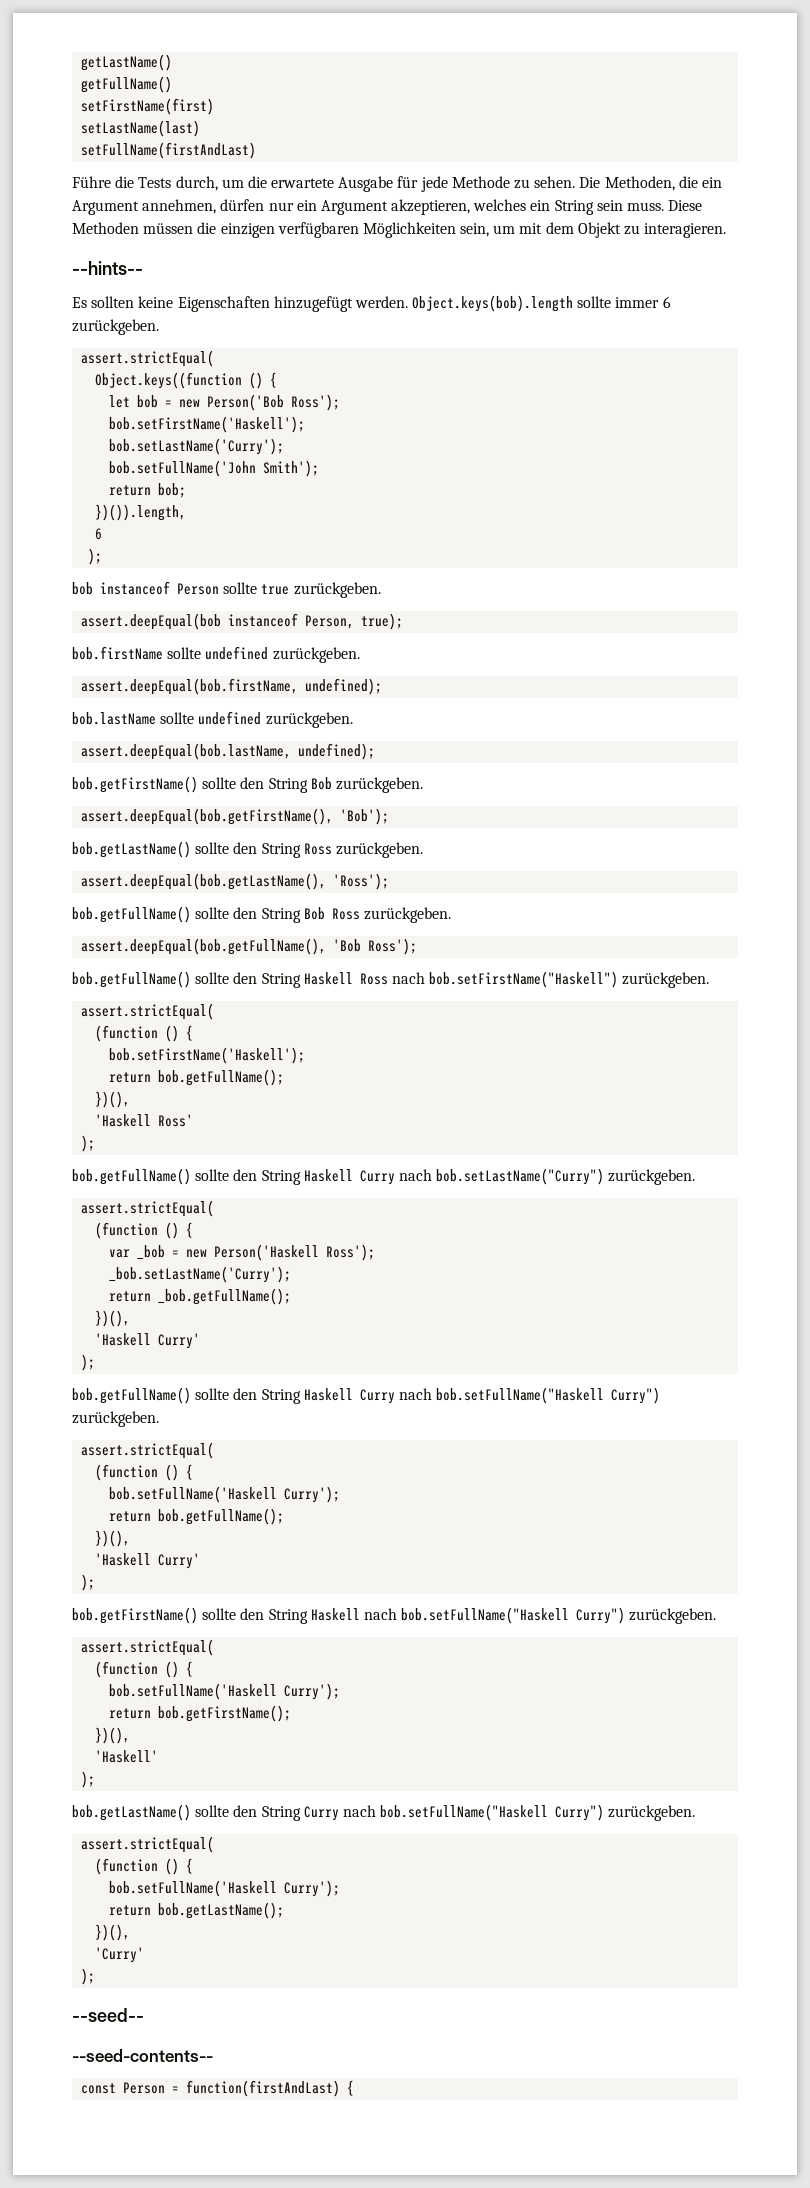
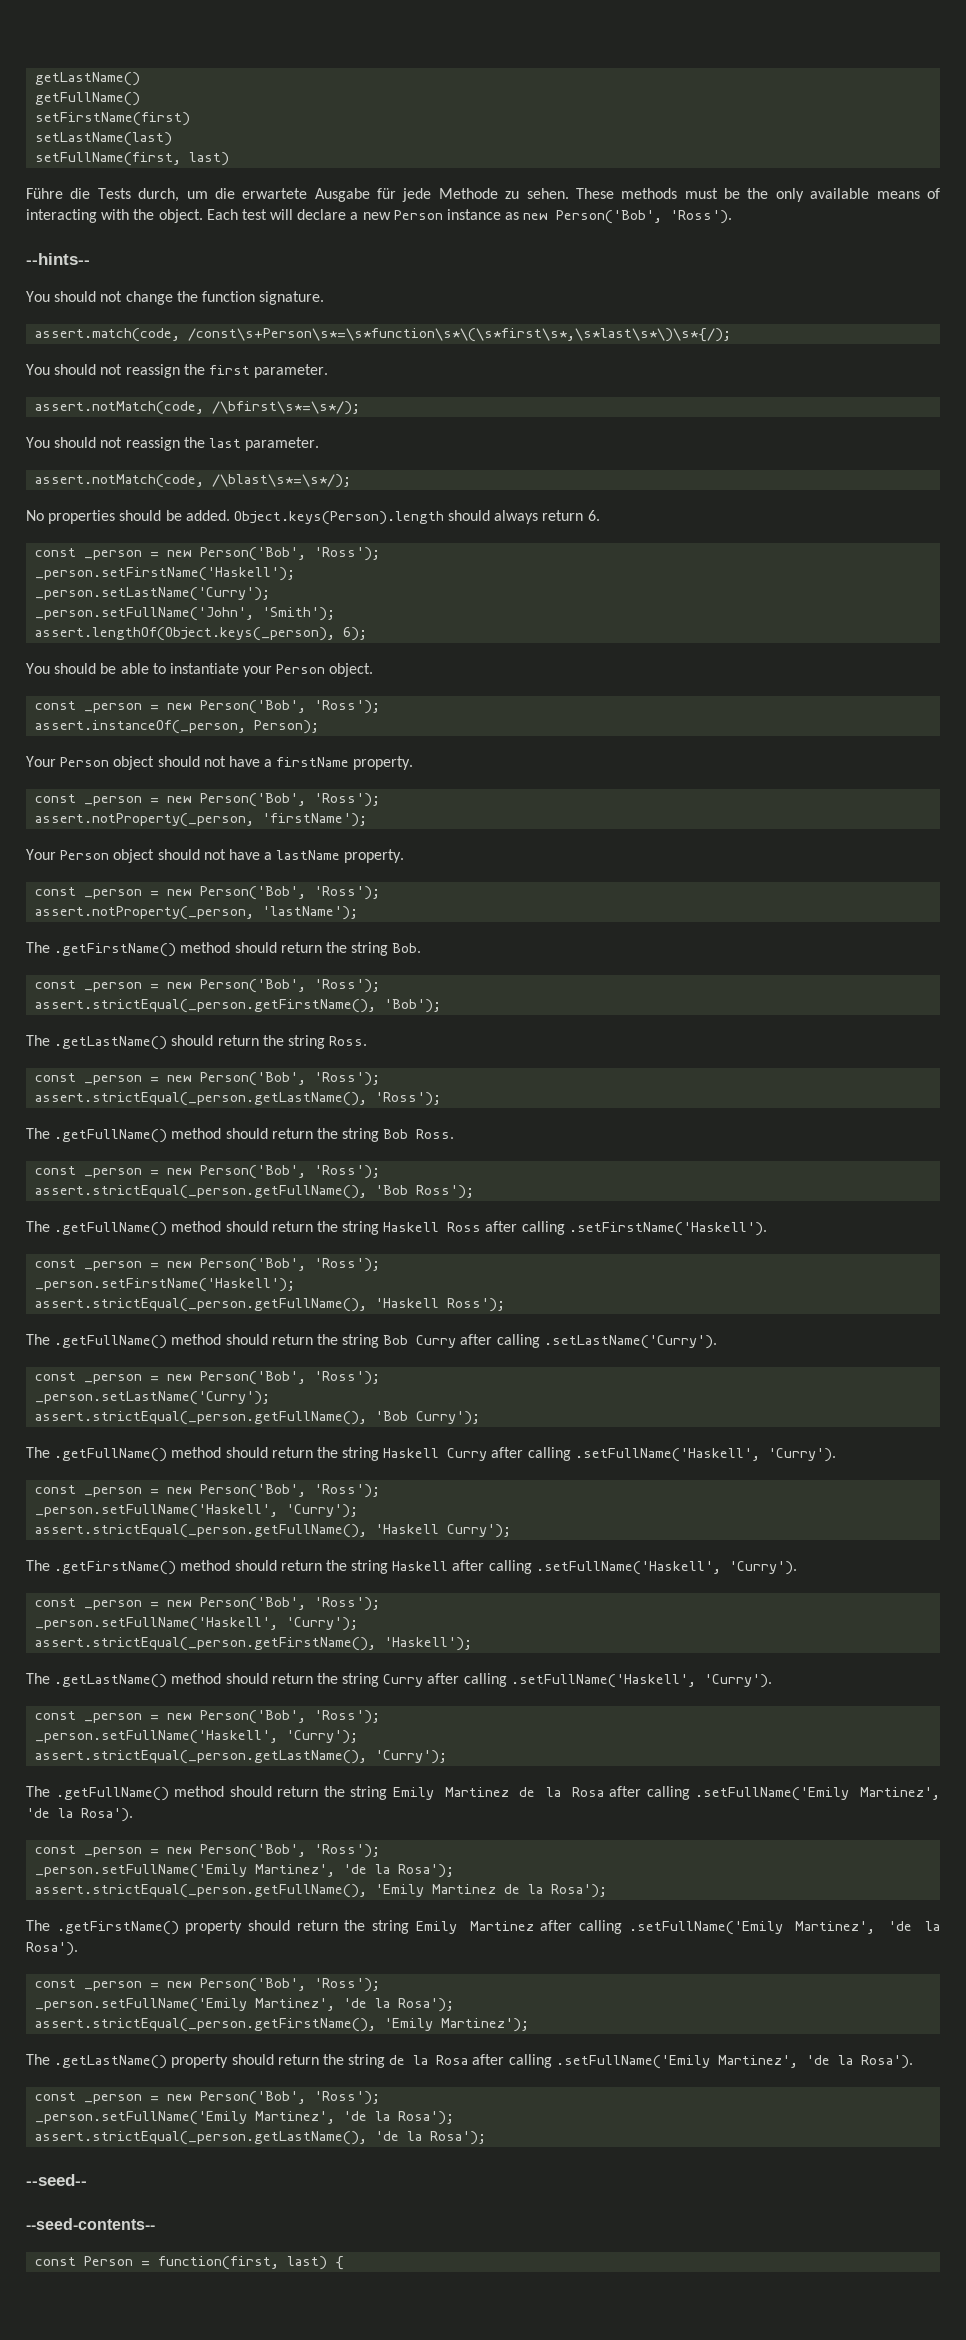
[81,142,257,159] setFullName(firstAndLast) -> [35,152,230,166] setFullName(first, last)
[579,176,722,191] [72,199,703,215] [72,222,727,238] [72,261,143,275] [72,295,671,312] [72,319,159,335] [81,350,215,367] [95,372,278,389] [109,394,341,411] [109,416,306,433] [109,438,285,455] [109,460,320,477] [109,483,187,498] [95,504,187,521] [95,528,103,540] [88,548,103,565] [72,581,381,598] [81,613,404,630] [72,646,360,663] [81,678,383,695] [72,711,353,728] [81,743,376,760] [72,776,423,793] [81,808,390,825] [72,841,423,858] [81,873,390,890] [72,906,451,923] [81,938,418,955] [72,971,710,988] [81,1003,215,1020] [95,1025,194,1042] [109,1047,306,1064] [109,1069,285,1086] [95,1091,131,1108] [95,1114,194,1127] [81,1135,96,1152] [72,1168,696,1185] [81,1200,215,1217] [95,1222,194,1239] [109,1244,376,1261] [109,1266,292,1283] [109,1288,292,1305] [95,1310,131,1327] [95,1333,201,1349] [81,1354,96,1371] [72,1387,661,1404] [72,1411,159,1427] [81,1442,215,1459] [95,1464,194,1481] [109,1486,341,1503] [109,1508,285,1525] [95,1530,131,1547] [95,1553,201,1569] [81,1574,96,1591] [72,1607,717,1624] [81,1639,215,1656] [95,1661,194,1678] [109,1683,341,1700] [109,1705,292,1722] [95,1727,131,1744] [95,1750,159,1763] [81,1771,96,1788] [72,1804,696,1821] [81,1836,215,1853] [95,1858,194,1875] [109,1880,341,1897] [109,1902,285,1919] [95,1924,131,1941] [95,1947,145,1963] [81,1968,96,1985] Die Methoden, die ein Argument annehmen, dürfen nur ein Argument akzeptieren, welches ein String sein muss. Diese Methoden müssen die einzigen verfügbaren Möglichkeiten sein, um mit dem Objekt zu interagieren. // --hints-- // Es sollten keine Eigenschaften hinzugefügt werden. Object.keys(bob).length sollte immer 6 zurückgeben. // assert.strictEqual( // Object.keys((function () { // let bob = new Person('Bob Ross'); // bob.setFirstName('Haskell'); // bob.setLastName('Curry'); // bob.setFullName('John Smith'); // return bob; // })()).length, // 6 // ); // bob instanceof Person sollte true zurückgeben. // assert.deepEqual(bob instanceof Person, true); // bob.firstName sollte undefined zurückgeben. // assert.deepEqual(bob.firstName, undefined); // bob.lastName sollte undefined zurückgeben. // assert.deepEqual(bob.lastName, undefined); // bob.getFirstName() sollte den String Bob zurückgeben. // assert.deepEqual(bob.getFirstName(), 'Bob'); // bob.getLastName() sollte den String Ross zurückgeben. // assert.deepEqual(bob.getLastName(), 'Ross'); // bob.getFullName() sollte den String Bob Ross zurückgeben. // assert.deepEqual(bob.getFullName(), 'Bob Ross'); // bob.getFullName() sollte den String Haskell Ross nach bob.setFirstName("Haskell") zurückgeben. // assert.strictEqual( // (function () { // bob.setFirstName('Haskell'); // return bob.getFullName(); // })(), // 'Haskell Ross' // ); // bob.getFullName() sollte den String Haskell Curry nach bob.setLastName("Curry") zurückgeben. // assert.strictEqual( // (function () { // var _bob = new Person('Haskell Ross'); // _bob.setLastName('Curry'); // return _bob.getFullName(); // })(), // 'Haskell Curry' // ); // bob.getFullName() sollte den String Haskell Curry nach bob.setFullName("Haskell Curry") zurückgeben. // assert.strictEqual( // (function () { // bob.setFullName('Haskell Curry'); // return bob.getFullName(); // })(), // 'Haskell Curry' // ); // bob.getFirstName() sollte den String Haskell nach bob.setFullName("Haskell Curry") zurückgeben. // assert.strictEqual( // (function () { // bob.setFullName('Haskell Curry'); // return bob.getFirstName(); // })(), // 'Haskell' // ); // bob.getLastName() sollte den String Curry nach bob.setFullName("Haskell Curry") zurückgeben. // assert.strictEqual( // (function () { // bob.setFullName('Haskell Curry'); // return bob.getLastName(); // })(), // 'Curry' // ); -> [575,188,941,202] [26,209,733,224] [26,253,90,265] [26,291,325,305] [35,328,732,342] [26,364,329,378] [35,401,361,415] [26,437,320,451] [35,474,352,488] [26,510,600,525] [35,547,381,561] [35,567,296,581] [35,587,271,601] [35,607,336,621] [35,627,368,641] [26,663,374,677] [35,700,381,714] [35,720,320,734] [26,756,414,770] [35,793,381,807] [35,813,368,827] [26,849,405,863] [35,886,381,900] [35,906,359,920] [26,942,422,957] [35,979,381,993] [35,999,442,1013] [26,1035,368,1050] [35,1072,381,1086] [35,1092,442,1106] [26,1128,455,1143] [35,1165,381,1179] [35,1185,475,1199] [26,1221,767,1236] [35,1258,381,1272] [35,1278,296,1292] [35,1298,506,1312] [26,1334,717,1349] [35,1371,381,1385] [35,1391,271,1405] [35,1411,481,1425] [26,1447,836,1462] [35,1484,381,1498] [35,1504,359,1518] [35,1524,512,1538] [26,1560,797,1575] [35,1597,381,1611] [35,1617,359,1631] [35,1637,473,1651] [26,1673,772,1688] [35,1710,381,1724] [35,1730,359,1744] [35,1750,448,1764] [26,1786,940,1801] [26,1808,133,1822] [35,1844,381,1858] [35,1864,455,1878] [35,1884,608,1898] [26,1920,940,1935] [26,1942,78,1956] [35,1978,381,1992] [35,1998,455,2012] [35,2018,530,2032] [26,2054,913,2069] [35,2091,381,2105] [35,2111,455,2125] [35,2131,487,2145] These methods must be the only available means of interacting with the object. Each test will declare a new Person instance as new Person('Bob', 'Ross'). // --hints-- // You should not change the function signature. // assert.match(code, /const\s+Person\s*=\s*function\s*\(\s*first\s*,\s*last\s*\)\s*{/); // You should not reassign the first parameter. // assert.notMatch(code, /\bfirst\s*=\s*/); // You should not reassign the last parameter. // assert.notMatch(code, /\blast\s*=\s*/); // No properties should be added. Object.keys(Person).length should always return 6. // const _person = new Person('Bob', 'Ross'); // _person.setFirstName('Haskell'); // _person.setLastName('Curry'); // _person.setFullName('John', 'Smith'); // assert.lengthOf(Object.keys(_person), 6); // You should be able to instantiate your Person object. // const _person = new Person('Bob', 'Ross'); // assert.instanceOf(_person, Person); // Your Person object should not have a firstName property. // const _person = new Person('Bob', 'Ross'); // assert.notProperty(_person, 'firstName'); // Your Person object should not have a lastName property. // const _person = new Person('Bob', 'Ross'); // assert.notProperty(_person, 'lastName'); // The .getFirstName() method should return the string Bob. // const _person = new Person('Bob', 'Ross'); // assert.strictEqual(_person.getFirstName(), 'Bob'); // The .getLastName() should return the string Ross. // const _person = new Person('Bob', 'Ross'); // assert.strictEqual(_person.getLastName(), 'Ross'); // The .getFullName() method should return the string Bob Ross. // const _person = new Person('Bob', 'Ross'); // assert.strictEqual(_person.getFullName(), 'Bob Ross'); // The .getFullName() method should return the string Haskell Ross after calling .setFirstName('Haskell'). // const _person = new Person('Bob', 'Ross'); // _person.setFirstName('Haskell'); // assert.strictEqual(_person.getFullName(), 'Haskell Ross'); // The .getFullName() method should return the string Bob Curry after calling .setLastName('Curry'). // const _person = new Person('Bob', 'Ross'); // _person.setLastName('Curry'); // assert.strictEqual(_person.getFullName(), 'Bob Curry'); // The .getFullName() method should return the string Haskell Curry after calling .setFullName('Haskell', 'Curry'). // const _person = new Person('Bob', 'Ross'); // _person.setFullName('Haskell', 'Curry'); // assert.strictEqual(_person.getFullName(), 'Haskell Curry'); // The .getFirstName() method should return the string Haskell after calling .setFullName('Haskell', 'Curry'). // const _person = new Person('Bob', 'Ross'); // _person.setFullName('Haskell', 'Curry'); // assert.strictEqual(_person.getFirstName(), 'Haskell'); // The .getLastName() method should return the string Curry after calling .setFullName('Haskell', 'Curry'). // const _person = new Person('Bob', 'Ross'); // _person.setFullName('Haskell', 'Curry'); // assert.strictEqual(_person.getLastName(), 'Curry'); // The .getFullName() method should return the string Emily Martinez de la Rosa after calling .setFullName('Emily Martinez', 'de la Rosa'). // const _person = new Person('Bob', 'Ross'); // _person.setFullName('Emily Martinez', 'de la Rosa'); // assert.strictEqual(_person.getFullName(), 'Emily Martinez de la Rosa'); // The .getFirstName() property should return the string Emily Martinez after calling .setFullName('Emily Martinez', 'de la Rosa'). // const _person = new Person('Bob', 'Ross'); // _person.setFullName('Emily Martinez', 'de la Rosa'); // assert.strictEqual(_person.getFirstName(), 'Emily Martinez'); // The .getLastName() property should return the string de la Rosa after calling .setFullName('Emily Martinez', 'de la Rosa'). // const _person = new Person('Bob', 'Ross'); // _person.setFullName('Emily Martinez', 'de la Rosa'); // assert.strictEqual(_person.getLastName(), 'de la Rosa');
[186,2080,341,2097] function(firstAndLast) -> [158,2256,328,2270] function(first, last)

